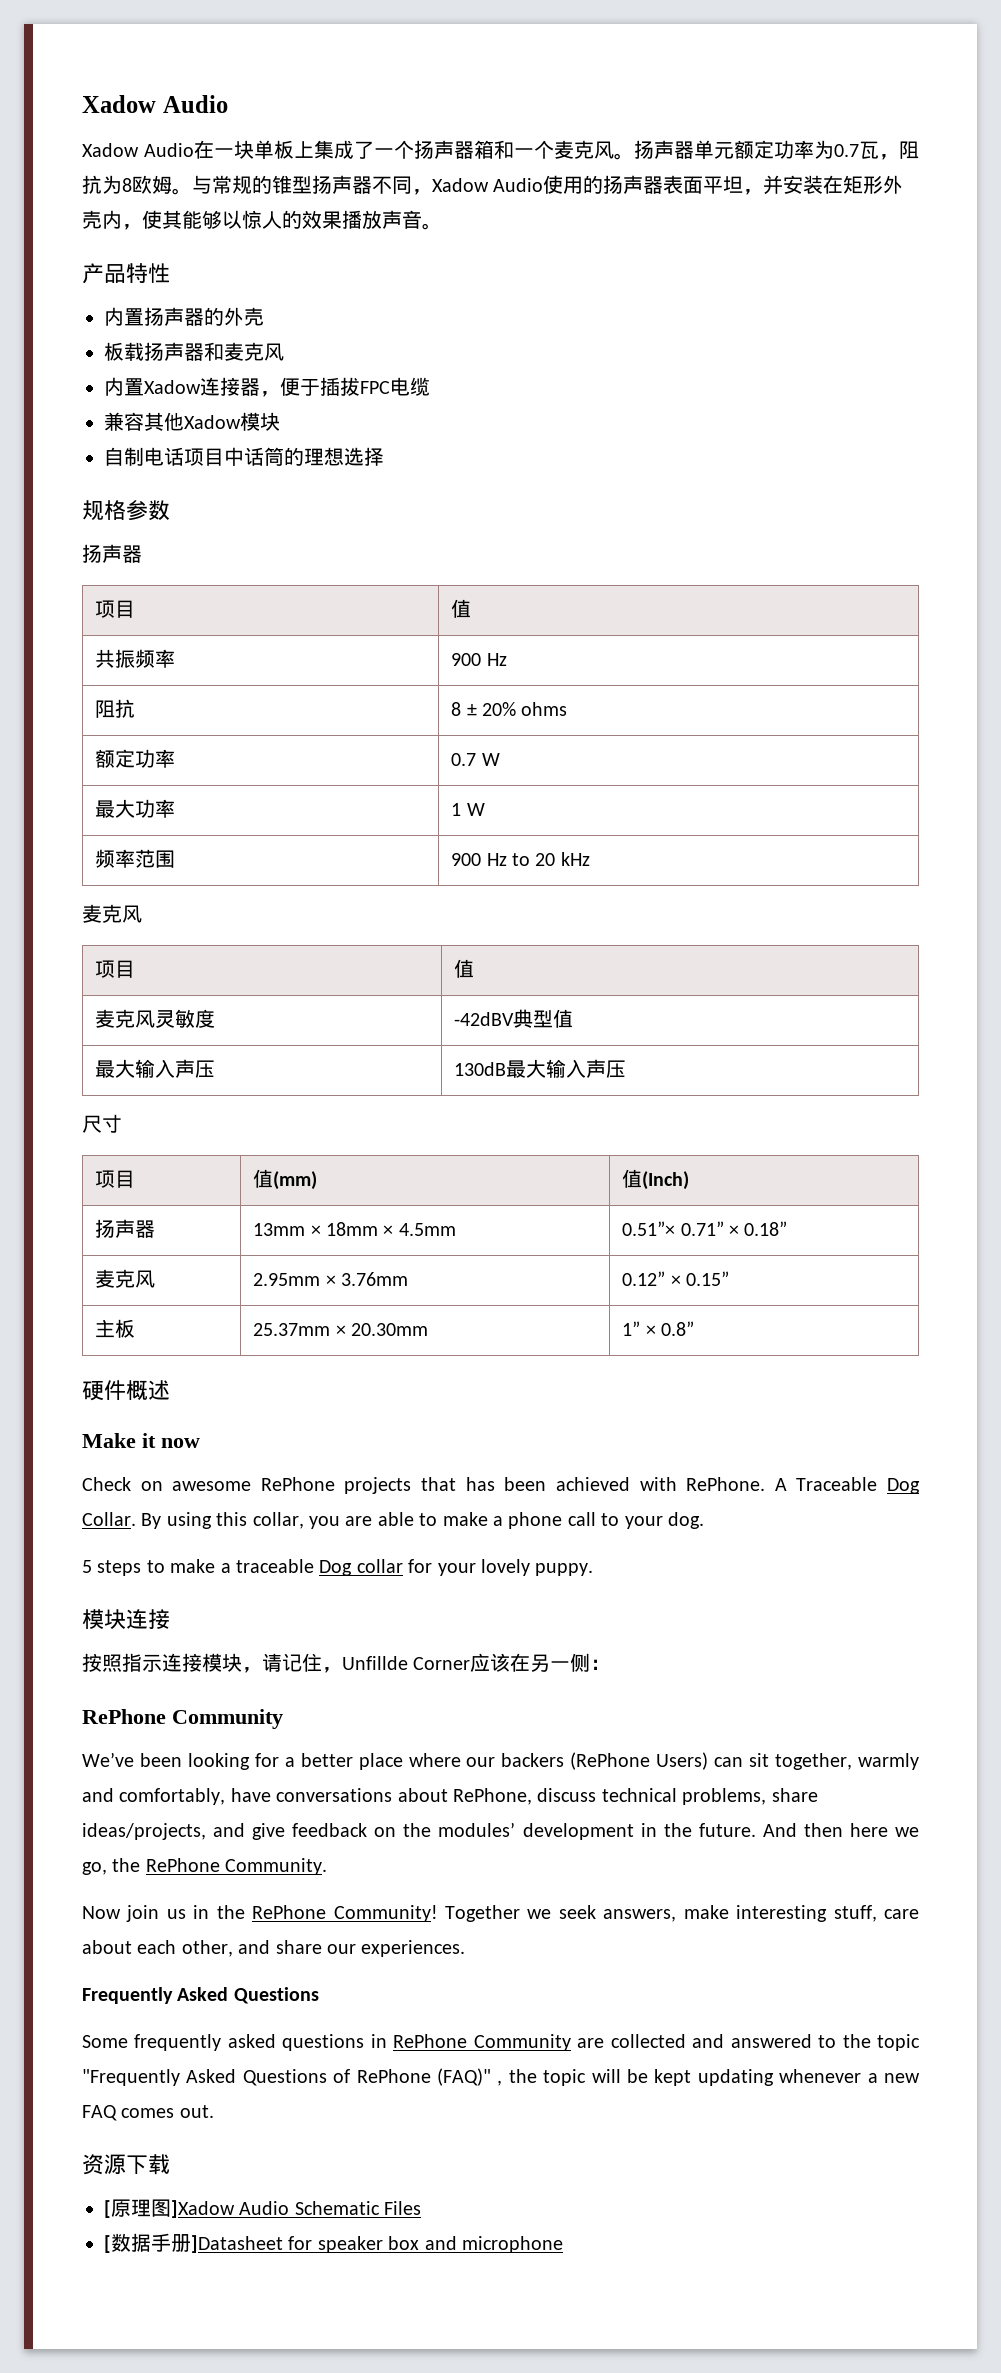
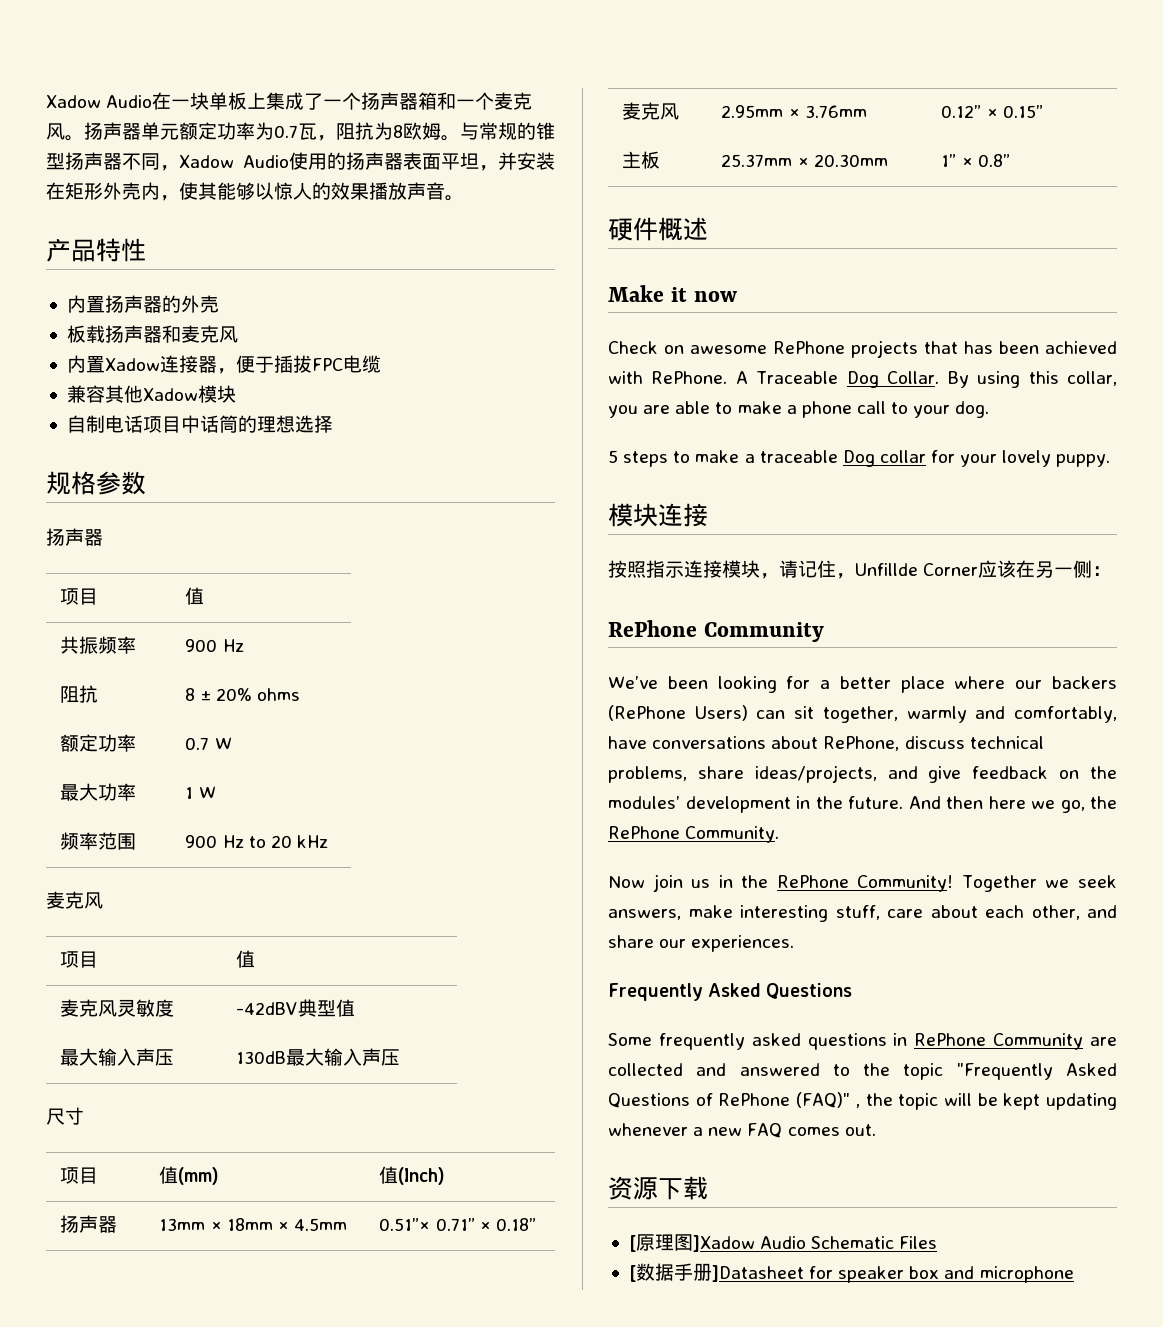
[82,95,228,113] [82,143,195,157] Xadow Audio // Xadow Audio -> [46,95,153,108] Xadow Audio

